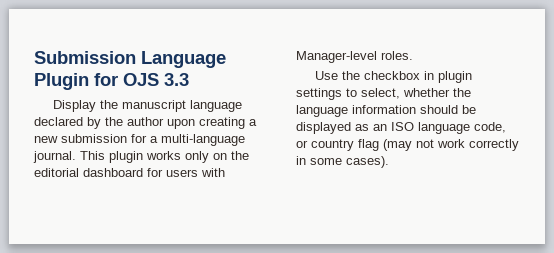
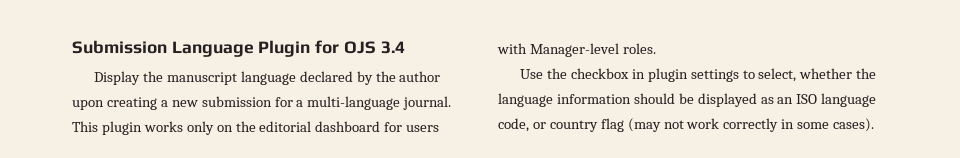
[164,73,189,86] 3.3 -> [380,41,405,54] 3.4

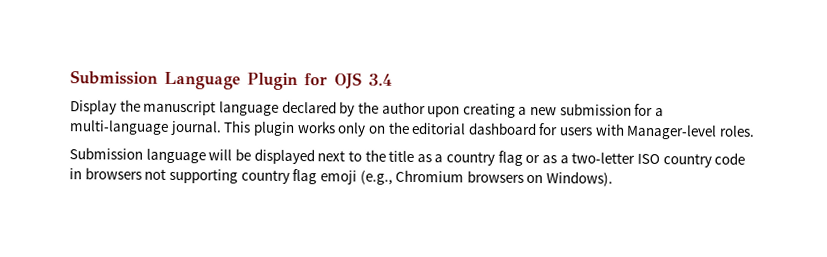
[520,68,877,82] [498,93,877,107] [498,118,875,132] Use the checkbox in plugin settings to select, whether the language information should be displayed as an ISO language code, or country flag (may not work correctly in some cases). -> [69,147,746,168] [69,167,614,187] Submission language will be displayed next to the title as a country flag or as a two-letter ISO country code in browsers not supporting country flag emoji (e.g., Chromium browsers on Windows).

